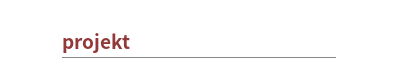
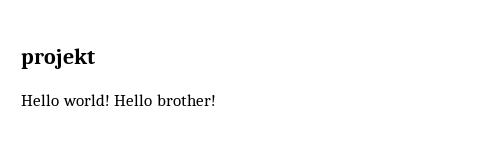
(130, 43) none -> [21,94,216,106] // Hello world! Hello brother!

